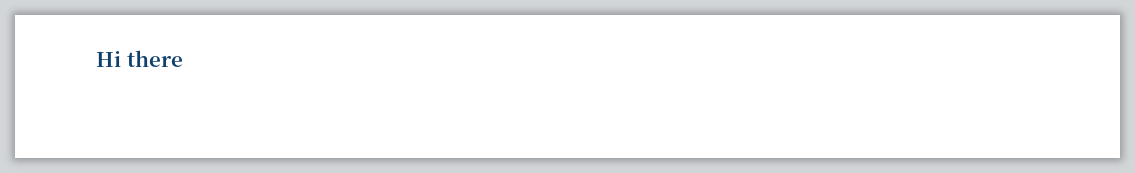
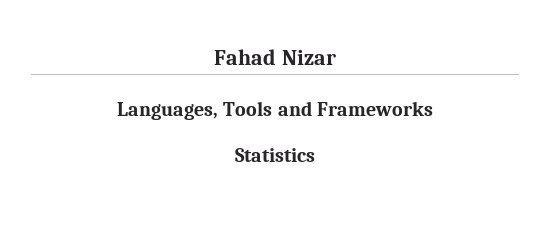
[96,50,183,67] Hi there -> [214,49,336,65] [116,101,434,120] [235,148,315,162] Fahad Nizar // Languages, Tools and Frameworks // Statistics

